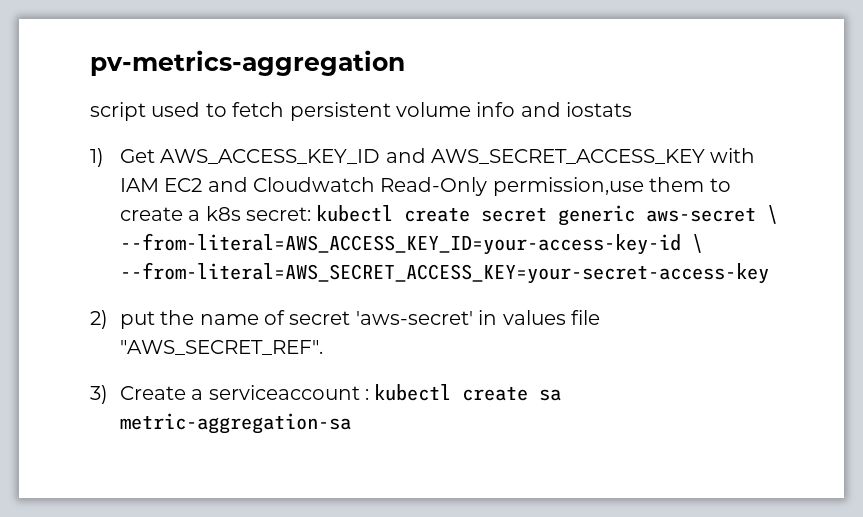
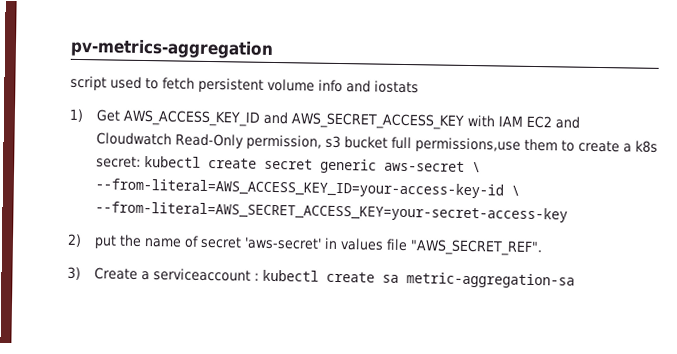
[492,177,644,196] permission,use -> [245,134,521,153] permission, s3 bucket full permissions,use

